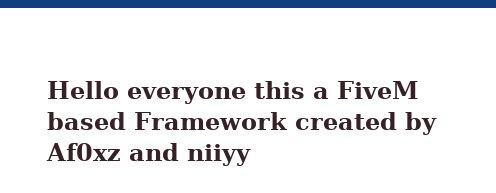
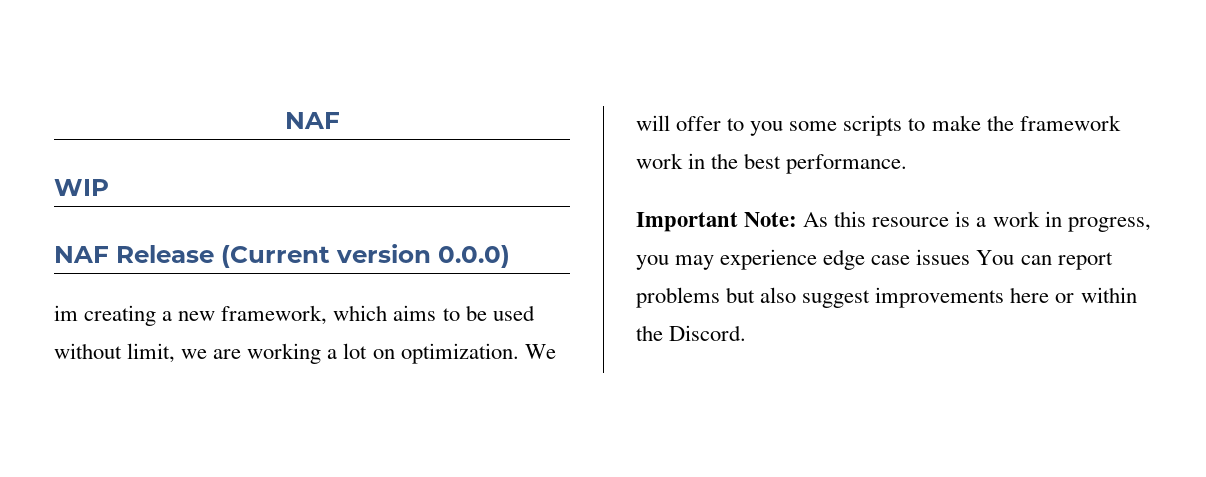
[47,81,419,104] [47,112,437,135] [46,143,251,166] Hello everyone this a FiveM based Framework created by Af0xz and niiyy -> [284,112,340,129] [54,179,109,196] [54,244,510,268] [54,305,535,326] [54,343,556,364] [636,115,1121,136] [636,153,908,174] [636,211,1151,232] [636,249,1113,270] [636,287,1137,308] [636,325,747,341] NAF // WIP // NAF Release (Current version 0.0.0) // im creating a new framework, which aims to be used without limit, we are working a lot on optimization. We will offer to you some scripts to make the framework work in the best performance. // Important Note: As this resource is a work in progress, you may experience edge case issues You can report problems but also suggest improvements here or within the Discord.

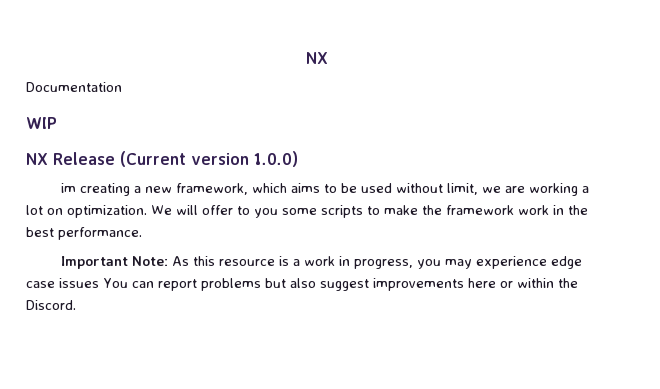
[284,112,340,129] NAF -> [305,52,328,64] [26,82,122,92] NX // Documentation
[54,246,109,263] NAF -> [26,153,48,165] NX
[438,245,510,268] 0.0.0) -> [254,151,298,167] 1.0.0)

